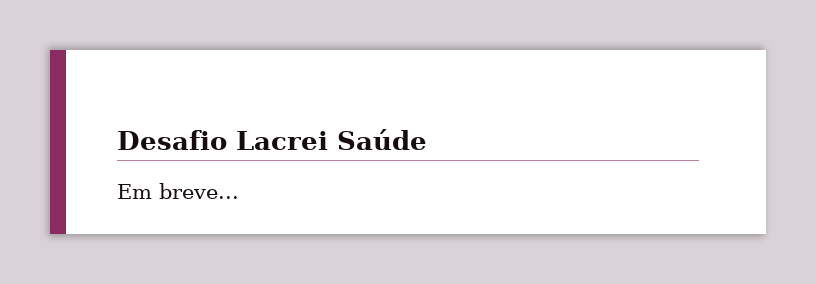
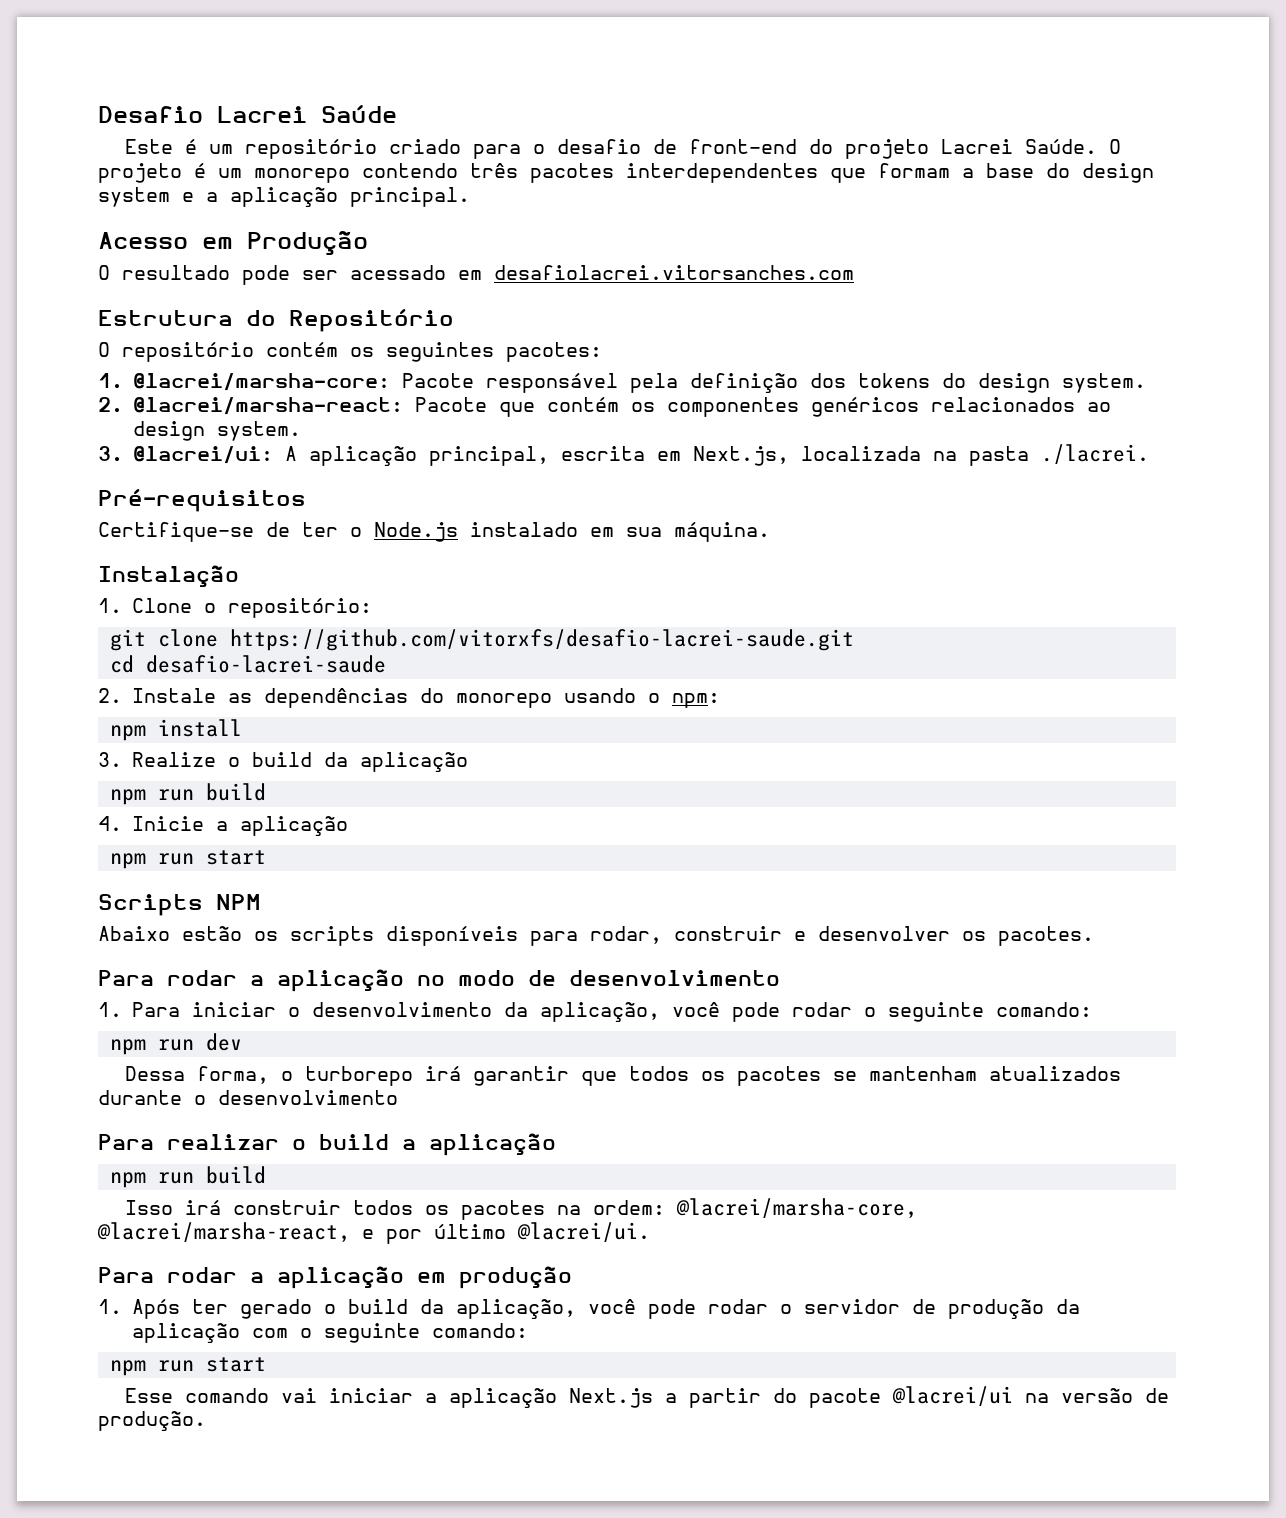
[117,183,239,199] Em breve... -> [125,139,1122,159] [98,163,1154,183] [98,187,470,207] [98,231,368,255] [98,265,854,285] [98,309,454,332] [98,342,602,362] [98,373,1146,393] [98,397,1111,417] [132,421,301,441] [98,444,1149,466] [98,489,306,512] [98,522,770,542] [98,565,239,587] [98,598,372,618] [109,629,854,651] [109,655,386,673] [98,688,720,708] [109,719,242,741] [98,752,468,772] [109,783,266,805] [98,816,348,836] [109,850,266,869] [98,894,261,916] [98,926,1094,946] [98,969,780,992] [98,1002,1092,1022] [109,1033,242,1055] [125,1066,1122,1086] [98,1090,398,1105] [98,1133,556,1156] [109,1166,266,1188] [125,1198,918,1220] [97,1222,650,1244] [98,1266,572,1289] [98,1299,1080,1319] [131,1323,528,1343] [109,1357,266,1376] [125,1386,1170,1408] [98,1411,206,1431] Este é um repositório criado para o desafio de front-end do projeto Lacrei Saúde. O projeto é um monorepo contendo três pacotes interdependentes que formam a base do design system e a aplicação principal. // Acesso em Produção // O resultado pode ser acessado em desafiolacrei.vitorsanches.com // Estrutura do Repositório // O repositório contém os seguintes pacotes: // 1. @lacrei/marsha-core: Pacote responsável pela definição dos tokens do design system. // 2. @lacrei/marsha-react: Pacote que contém os componentes genéricos relacionados ao design system. // 3. @lacrei/ui: A aplicação principal, escrita em Next.js, localizada na pasta ./lacrei. // Pré-requisitos // Certifique-se de ter o Node.js instalado em sua máquina. // Instalação // 1. Clone o repositório: // git clone https://github.com/vitorxfs/desafio-lacrei-saude.git // cd desafio-lacrei-saude // 2. Instale as dependências do monorepo usando o npm: // npm install // 3. Realize o build da aplicação // npm run build // 4. Inicie a aplicação // npm run start // Scripts NPM // Abaixo estão os scripts disponíveis para rodar, construir e desenvolver os pacotes. // Para rodar a aplicação no modo de desenvolvimento // 1. Para iniciar o desenvolvimento da aplicação, você pode rodar o seguinte comando: // npm run dev // Dessa forma, o turborepo irá garantir que todos os pacotes se mantenham atualizados durante o desenvolvimento // Para realizar o build a aplicação // npm run build // Isso irá construir todos os pacotes na ordem: @lacrei/marsha-core, @lacrei/marsha-react, e por último @lacrei/ui. // Para rodar a aplicação em produção // 1. Após ter gerado o build da aplicação, você pode rodar o servidor de produção da aplicação com o seguinte comando: // npm run start // Esse comando vai iniciar a aplicação Next.js a partir do pacote @lacrei/ui na versão de produção.

